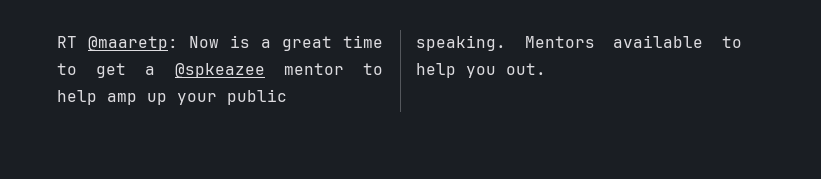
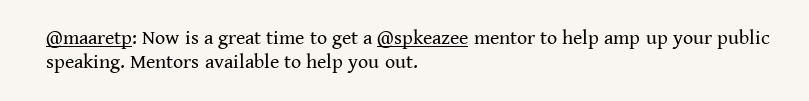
[57,36,77,48] RT -> (46, 40) none

